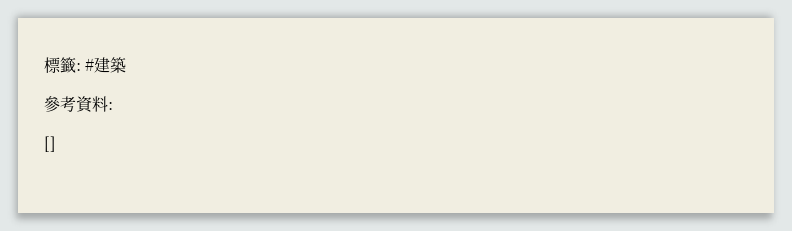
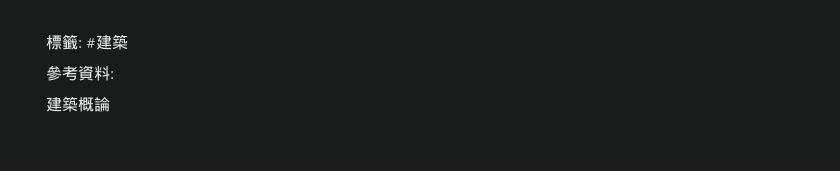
[44,136,56,152] [] -> [46,96,110,112] 建築概論

